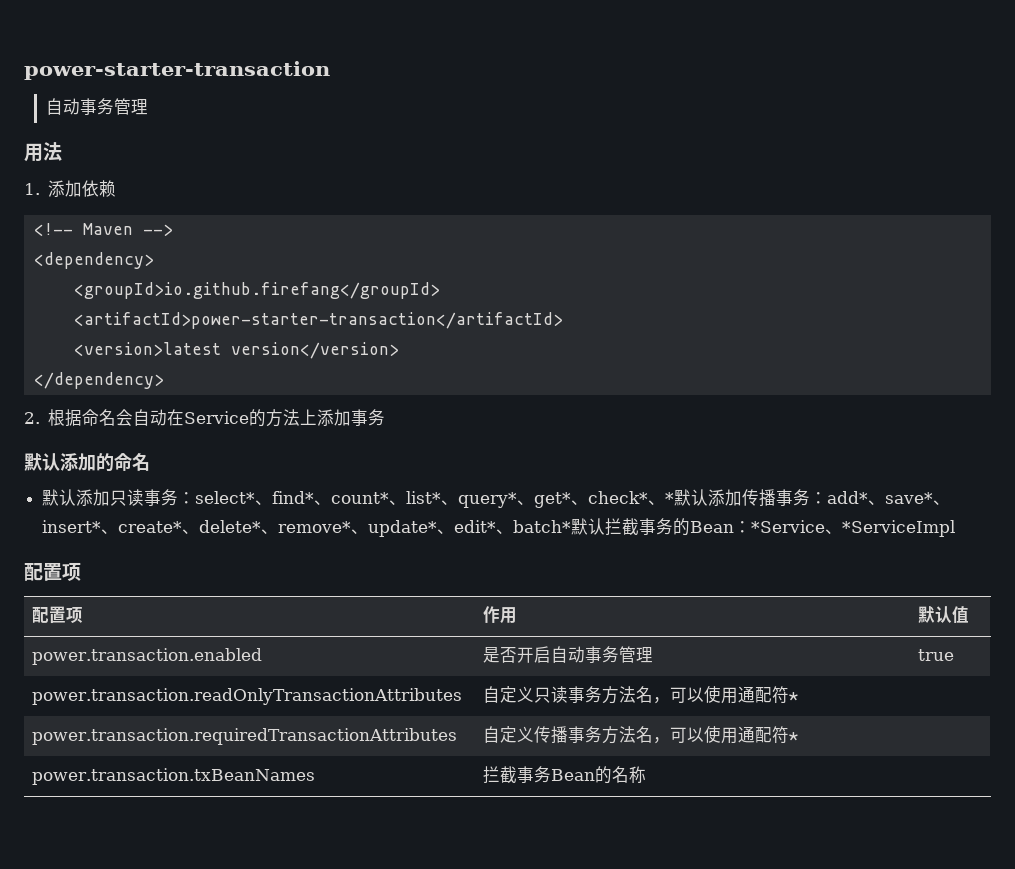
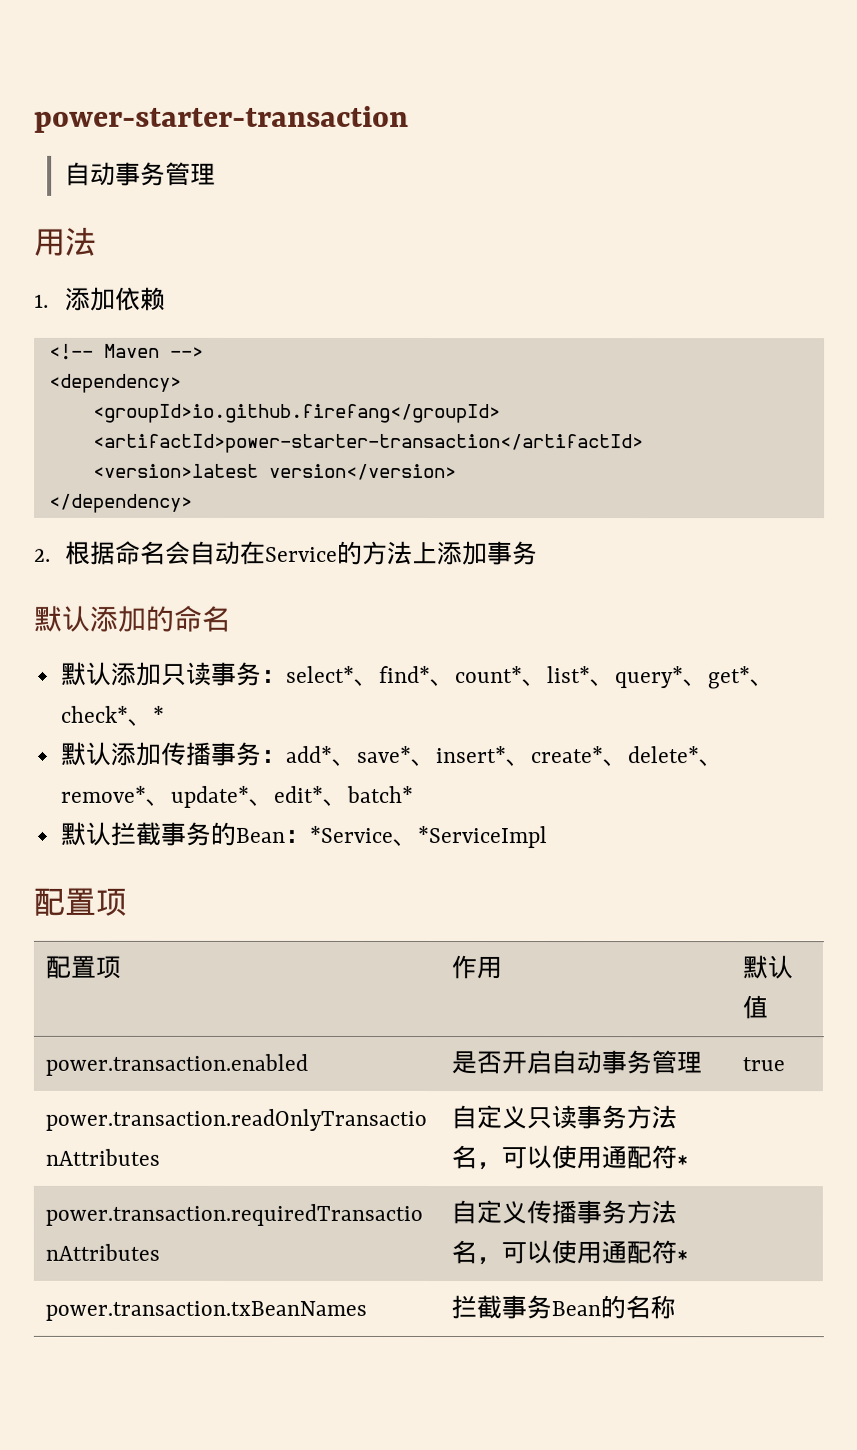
(675, 498) none -> (165, 714) //
(572, 526) none -> (413, 794) //

